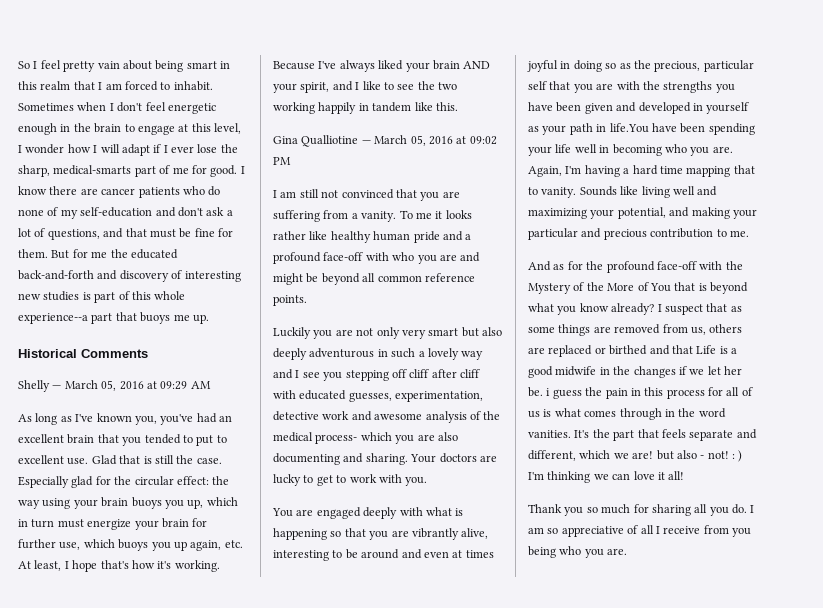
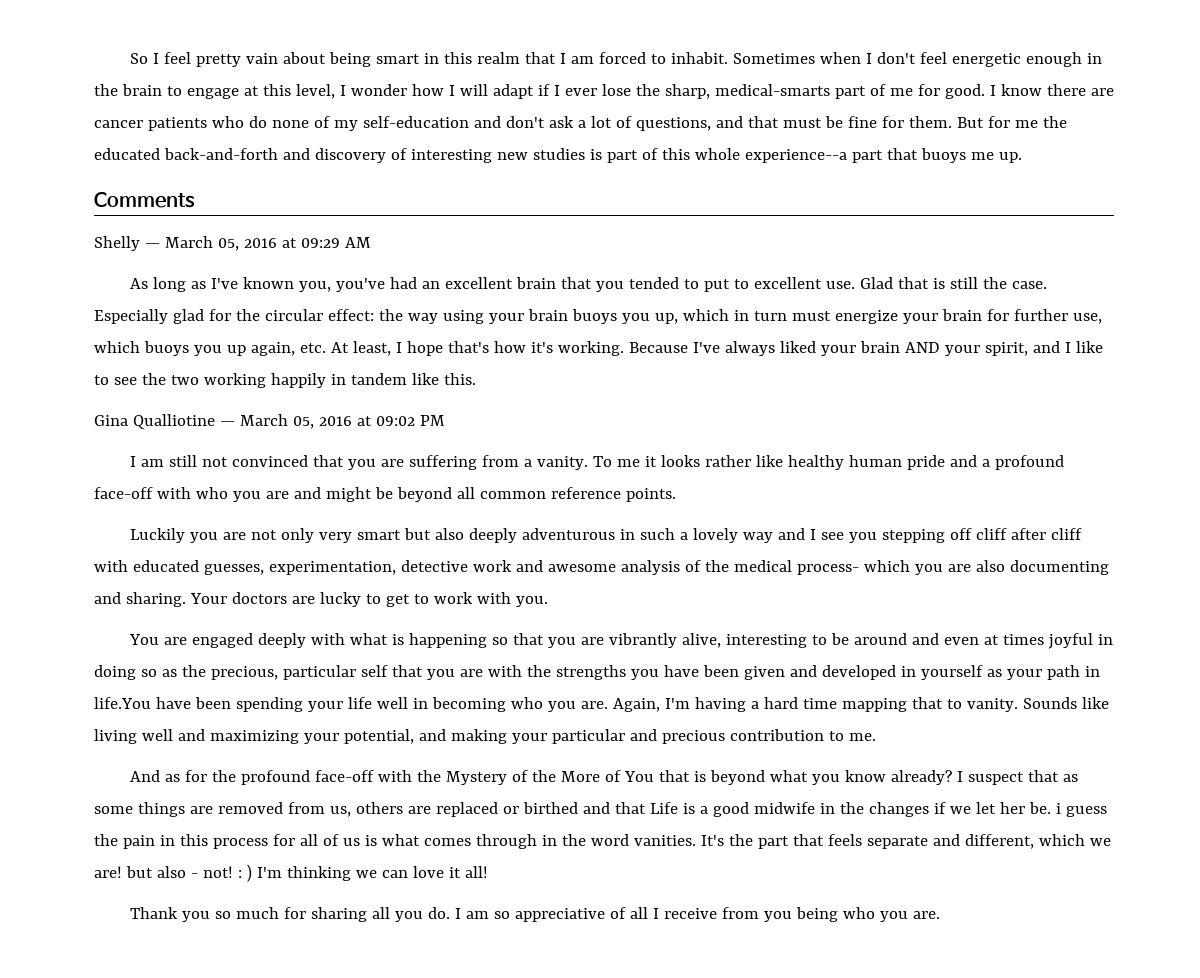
[18,349,77,358] Historical -> (1022, 157) none

